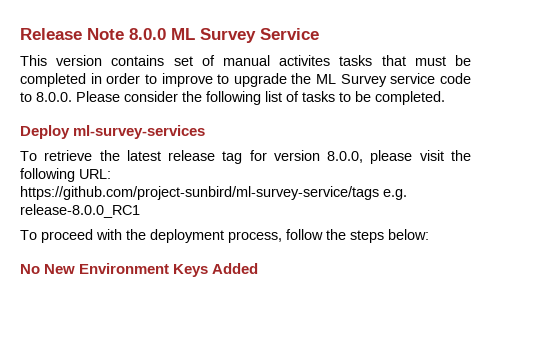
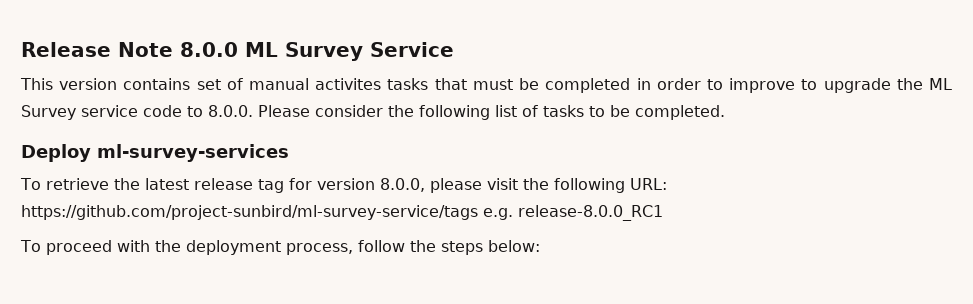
[20,263,259,277] // No New Environment Keys Added -> (540, 246) none

